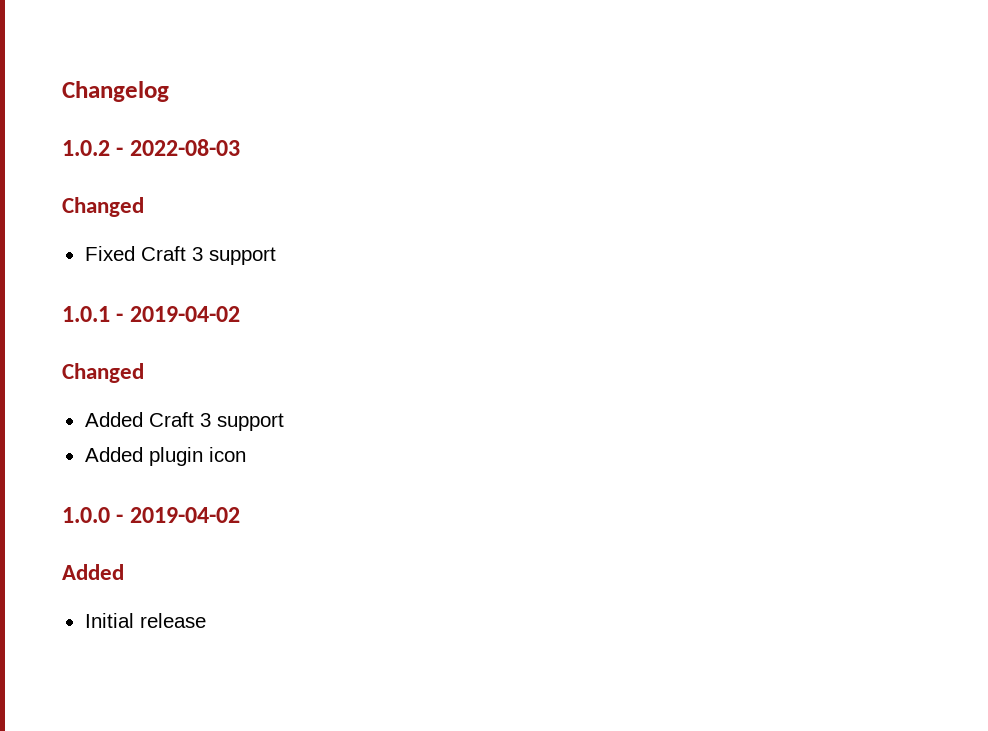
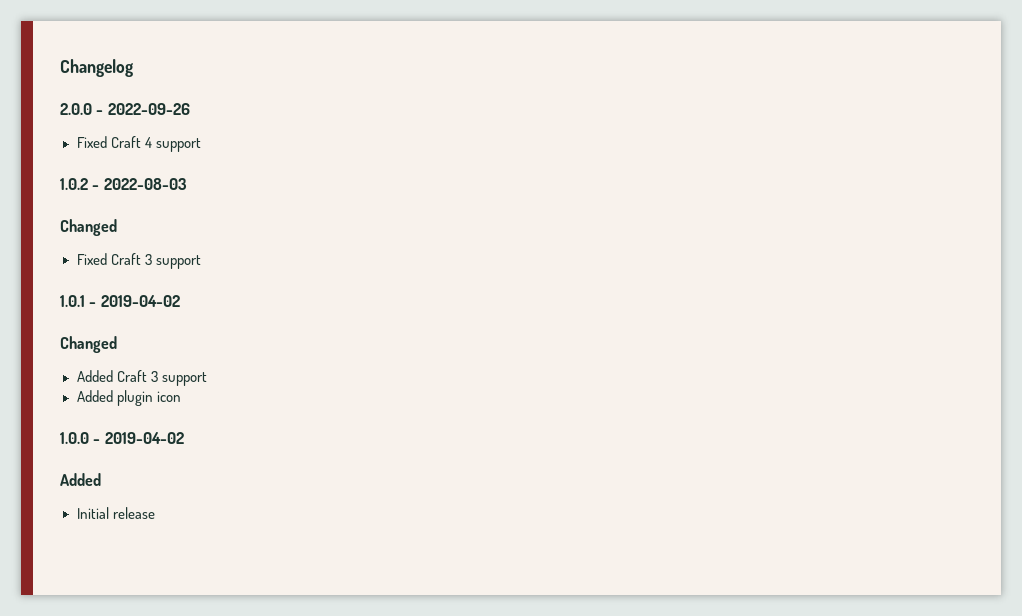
(169, 91) none -> [60,103,190,115] [76,136,201,152] // 2.0.0 - 2022-09-26 // Fixed Craft 4 support

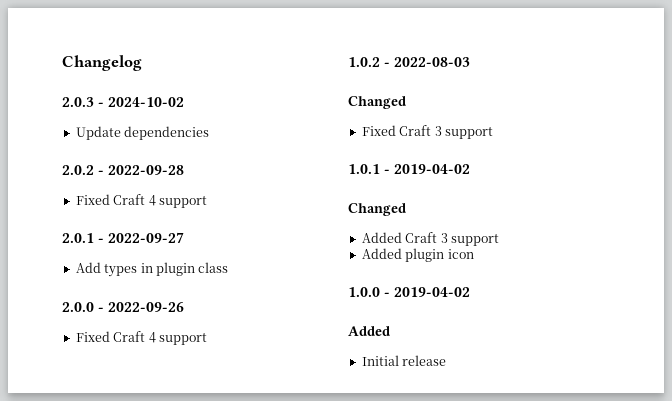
(133, 68) none -> [62,97,185,107] [75,126,210,140] [62,165,185,175] [75,194,207,208] [62,232,185,243] [75,262,229,277] // 2.0.3 - 2024-10-02 // Update dependencies // 2.0.2 - 2022-09-28 // Fixed Craft 4 support // 2.0.1 - 2022-09-27 // Add types in plugin class

